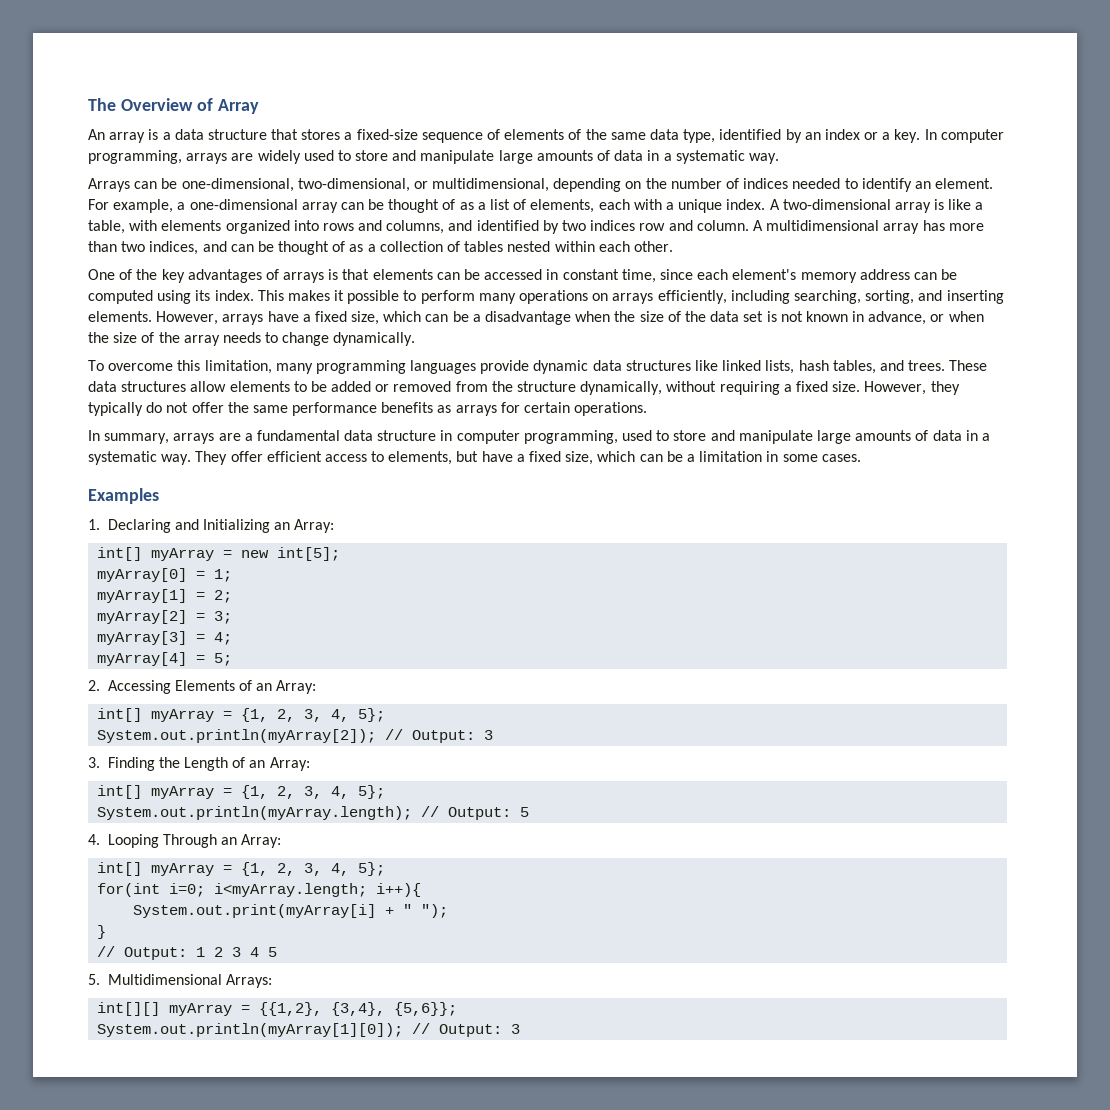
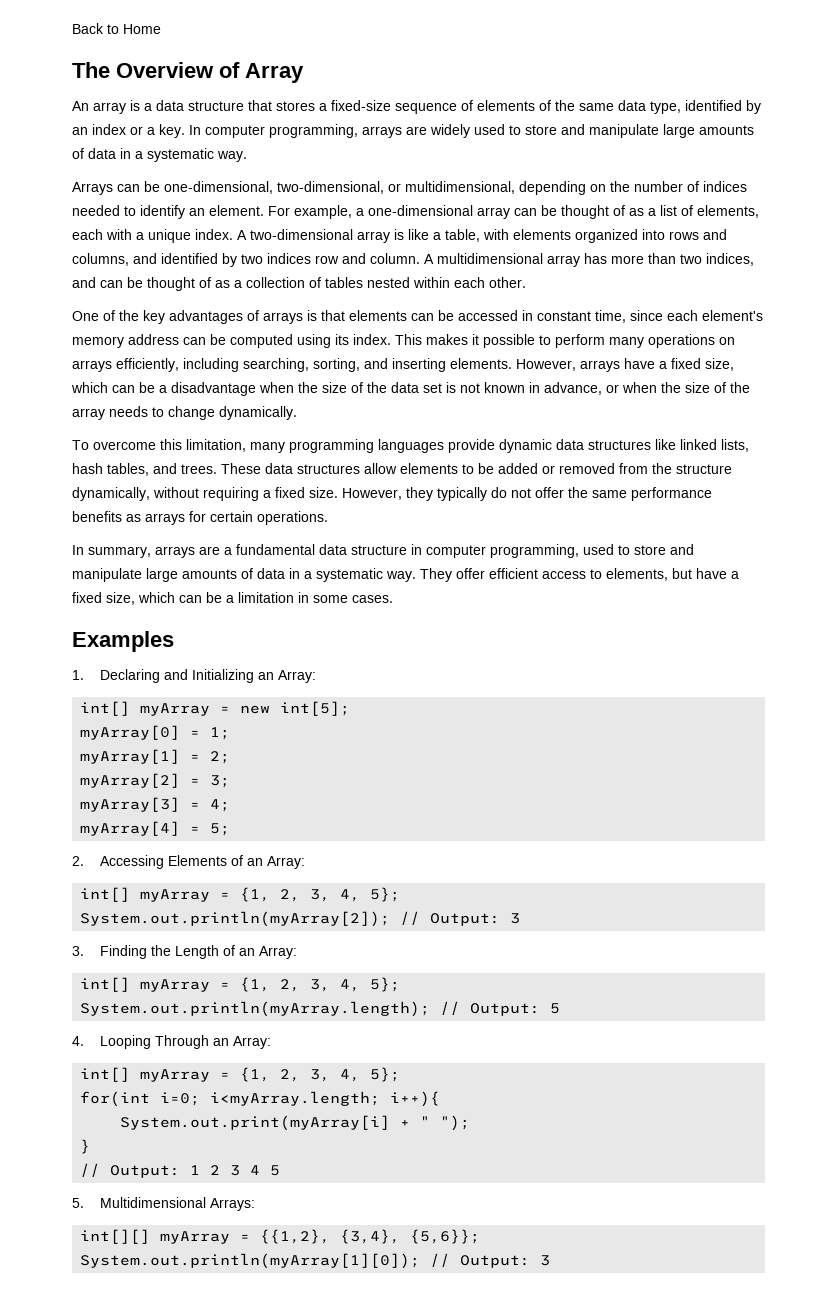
(88, 104) none -> [72,23,161,34] Back to Home //

